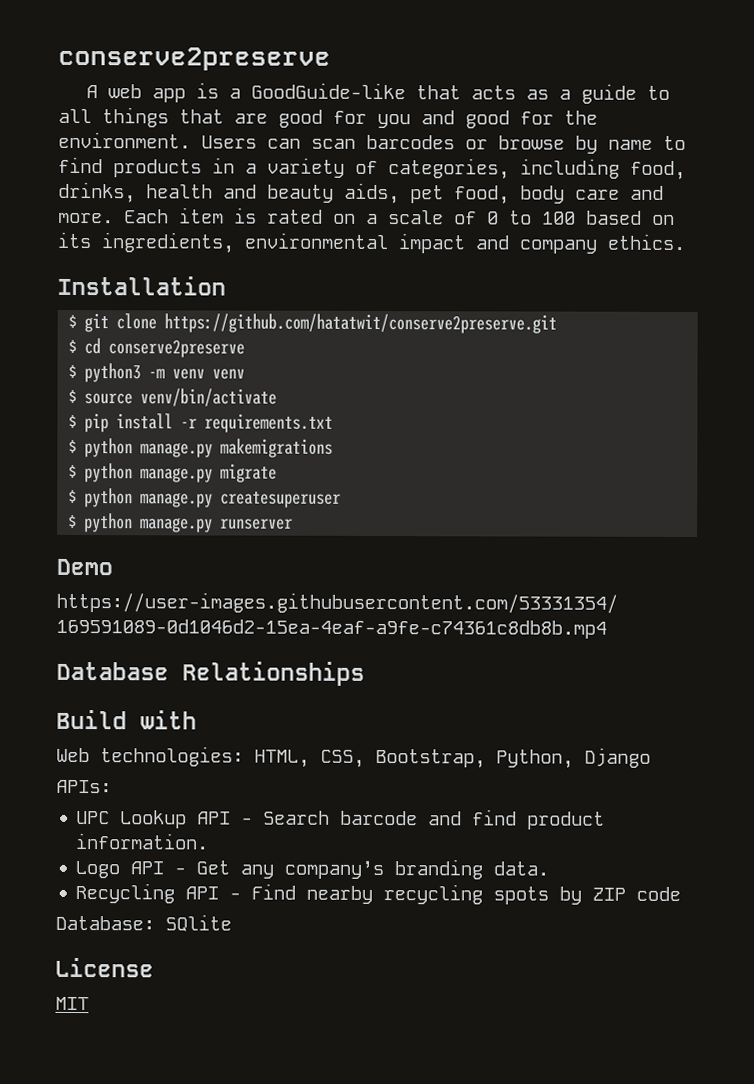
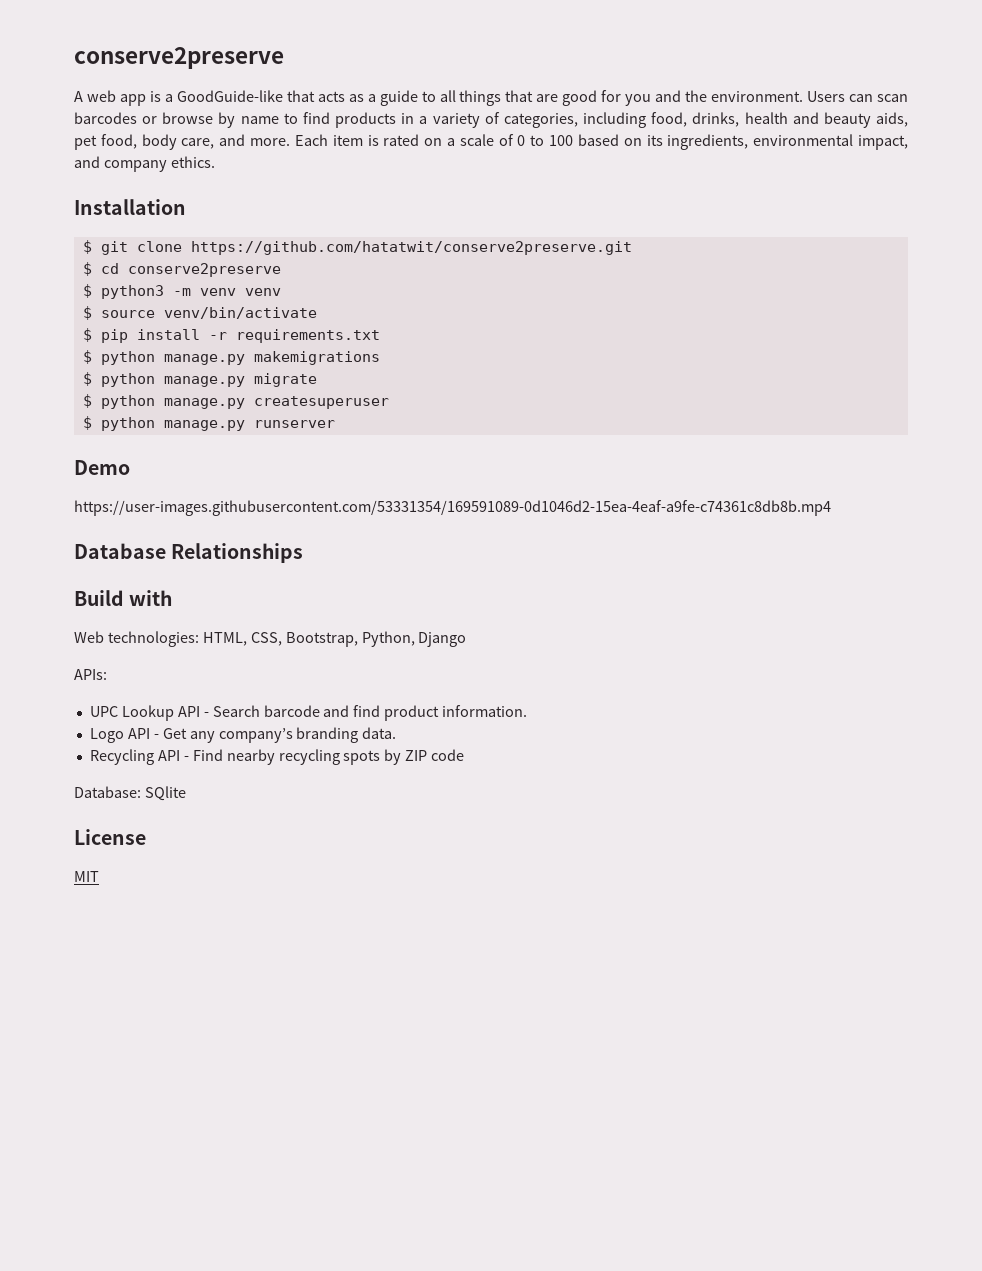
[465,110,554,129] good for -> (682, 96) none
[575,189,620,200] care -> [181,138,215,149] care,
[398,233,466,254] impact -> [858,135,909,150] impact,

